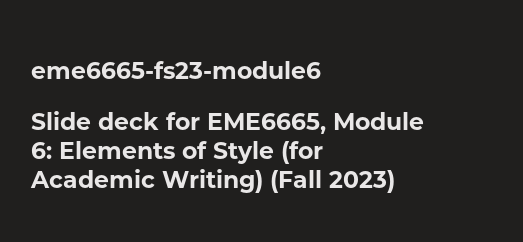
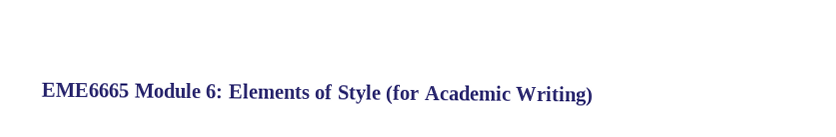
[31,61,321,79] [31,111,326,134] eme6665-fs23-module6 // Slide deck for EME6665, -> [41,82,129,98] EME6665
[270,170,395,193] (Fall 2023) -> (594, 96) none

